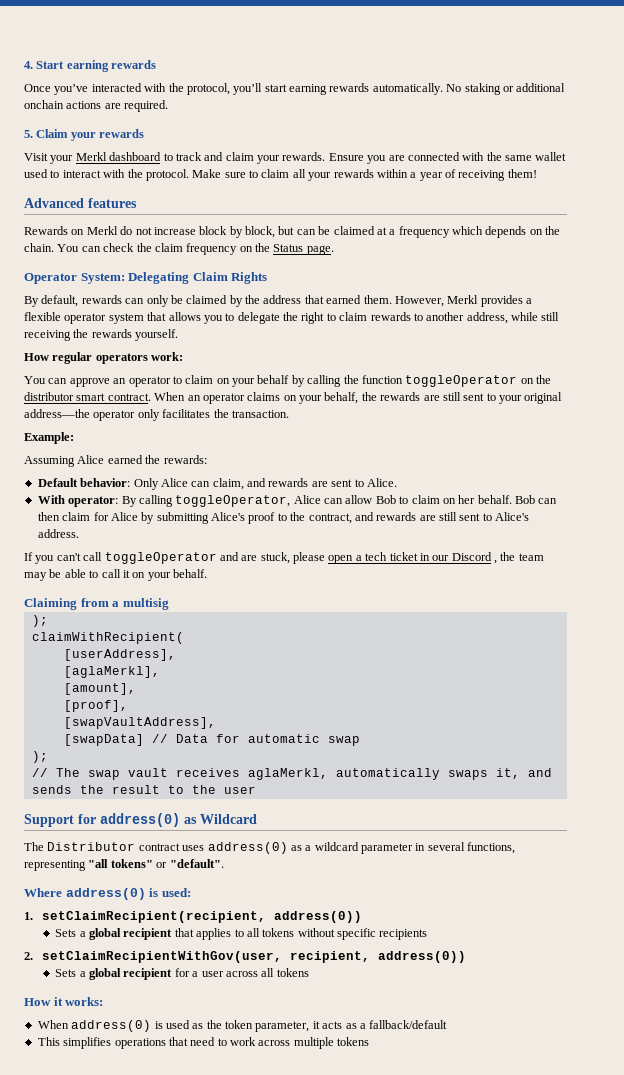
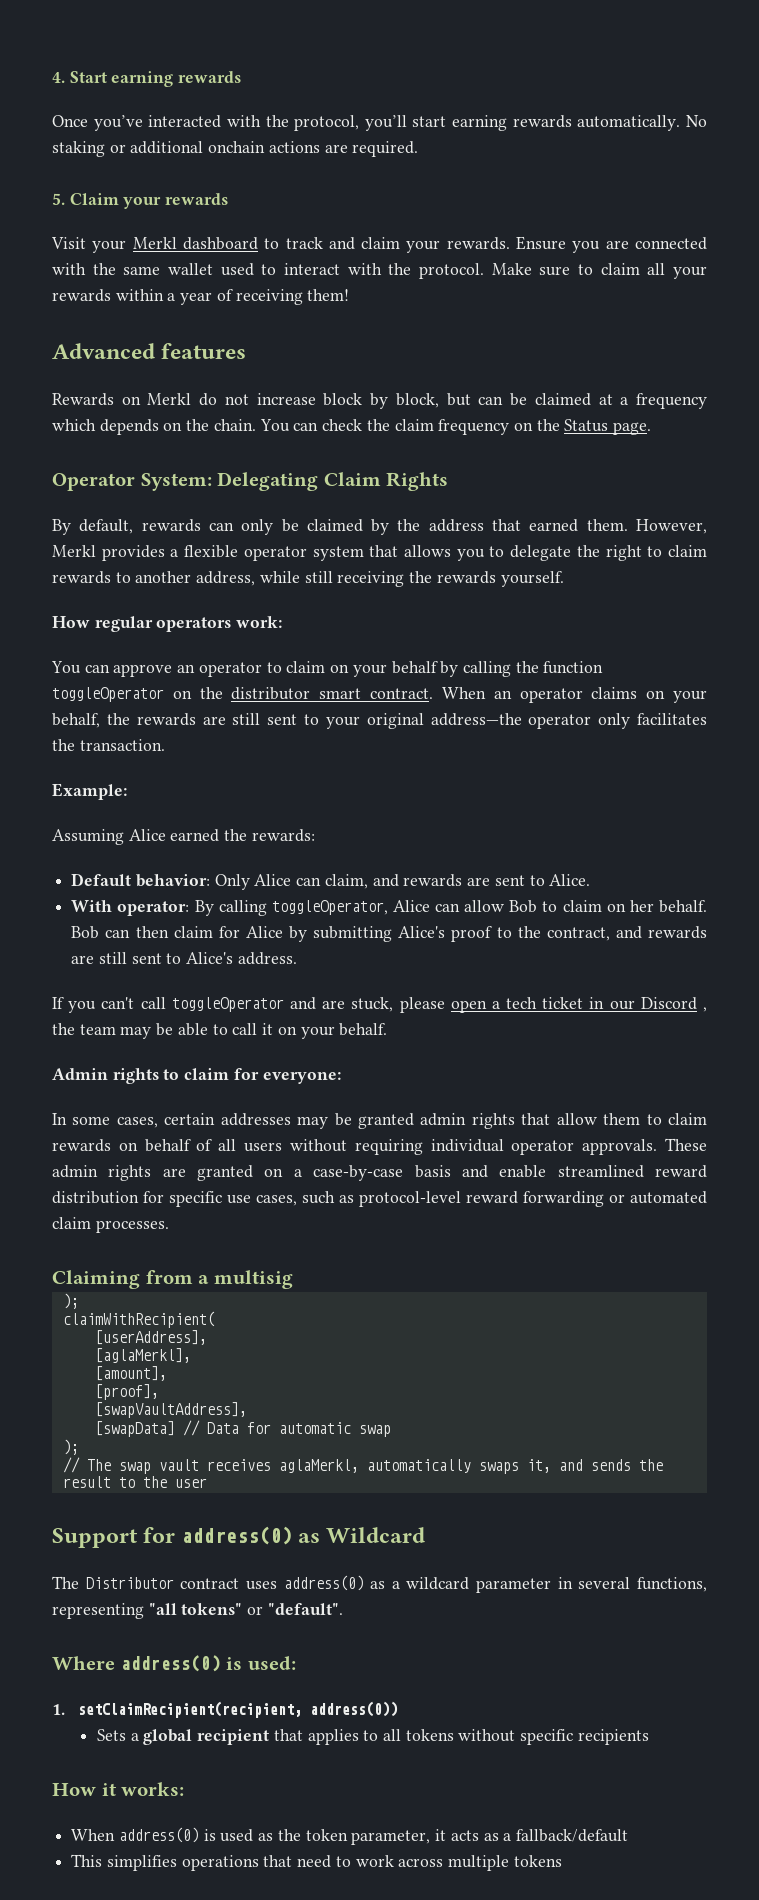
(207, 573) none -> [52,1068,341,1084] [52,1113,708,1129] [52,1138,707,1155] [52,1165,708,1181] [52,1191,707,1207] [52,1217,169,1233] // Admin rights to claim for everyone: // In some cases, certain addresses may be granted admin rights that allow them to claim rewards on behalf of all users without requiring individual operator approvals. These admin rights are granted on a case-by-case basis and enable streamlined reward distribution for specific use cases, such as protocol-level reward forwarding or automated claim processes.
[24,951,466,963] [55,968,309,980] // 2. setClaimRecipientWithGov(user, recipient, address(0)) // Sets a global recipient for a user across all tokens -> (649, 1737) none

